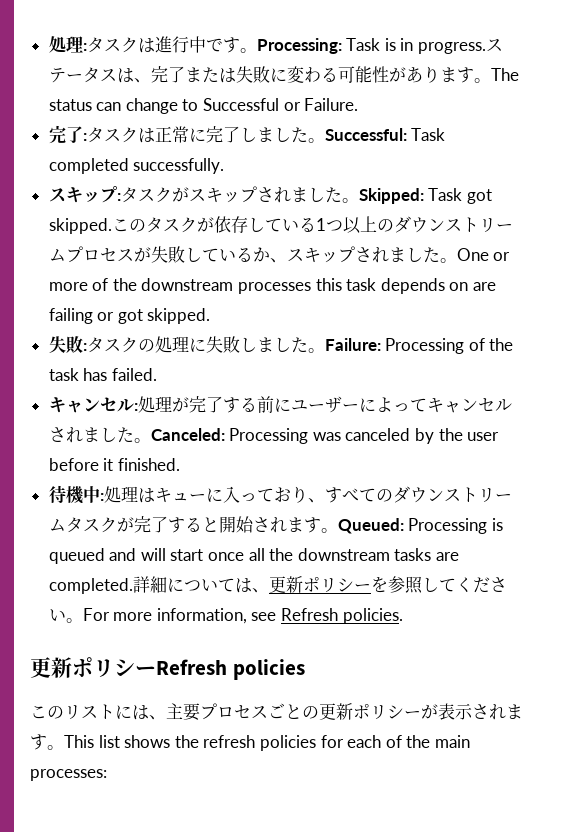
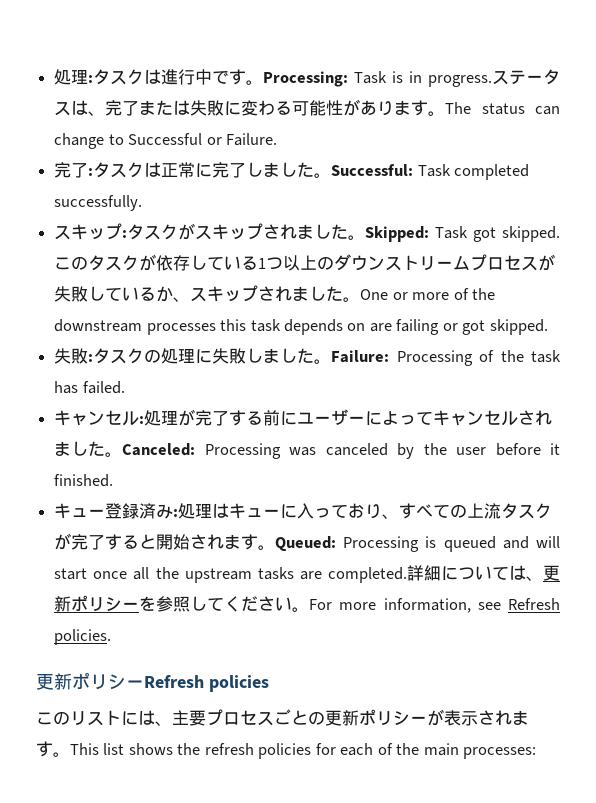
[48,485,100,504] 待機中 -> [54,503,174,519] キュー登録済み
[392,486,512,503] [48,519,66,531] ダウンストリーム -> [467,503,502,519] 上流
[297,548,390,561] downstream -> [184,568,252,583] upstream

